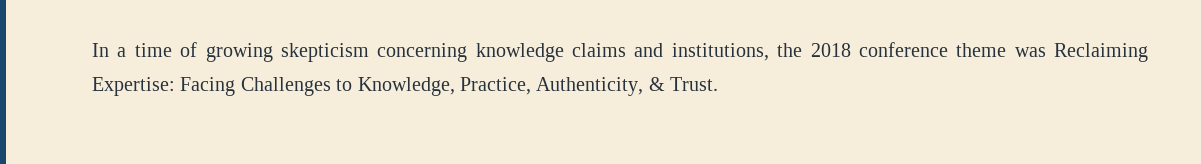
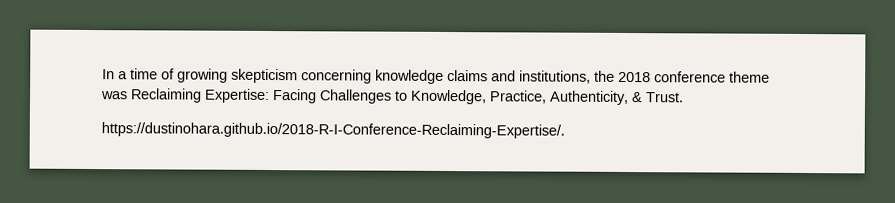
(719, 84) none -> [101,122,565,139] // https://dustinohara.github.io/2018-R-I-Conference-Reclaiming-Expertise/.

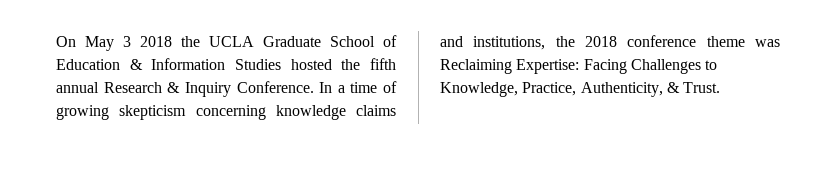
(102, 74) none -> [56,35,397,51] [56,58,396,70] [56,81,314,97] On May 3 2018 the UCLA Graduate School of Education & Information Studies hosted the fifth annual Research & Inquiry Conference.
[101,122,565,139] // https://dustinohara.github.io/2018-R-I-Conference-Reclaiming-Expertise/. -> (721, 87) none

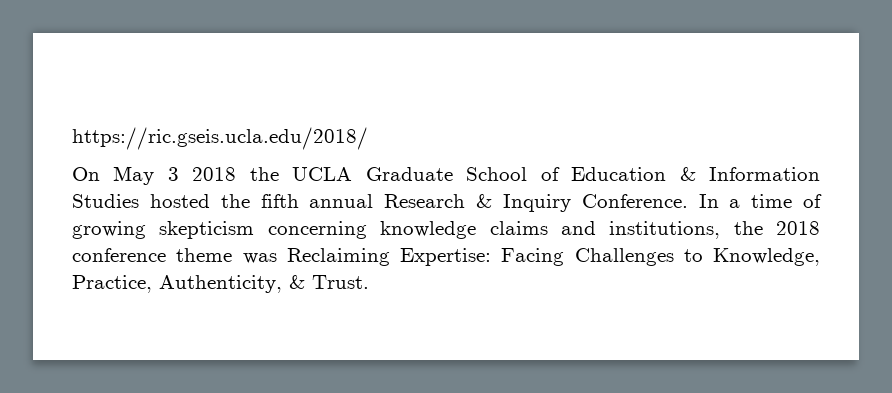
(56, 41) none -> [72,127,368,150] https://ric.gseis.ucla.edu/2018/ //

